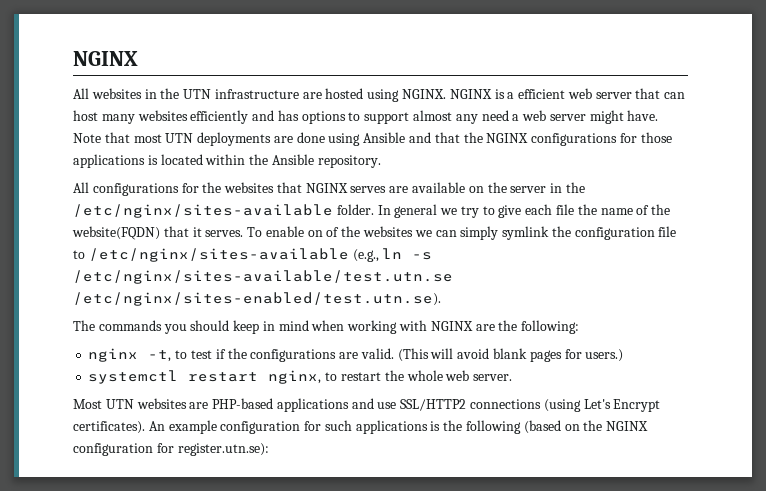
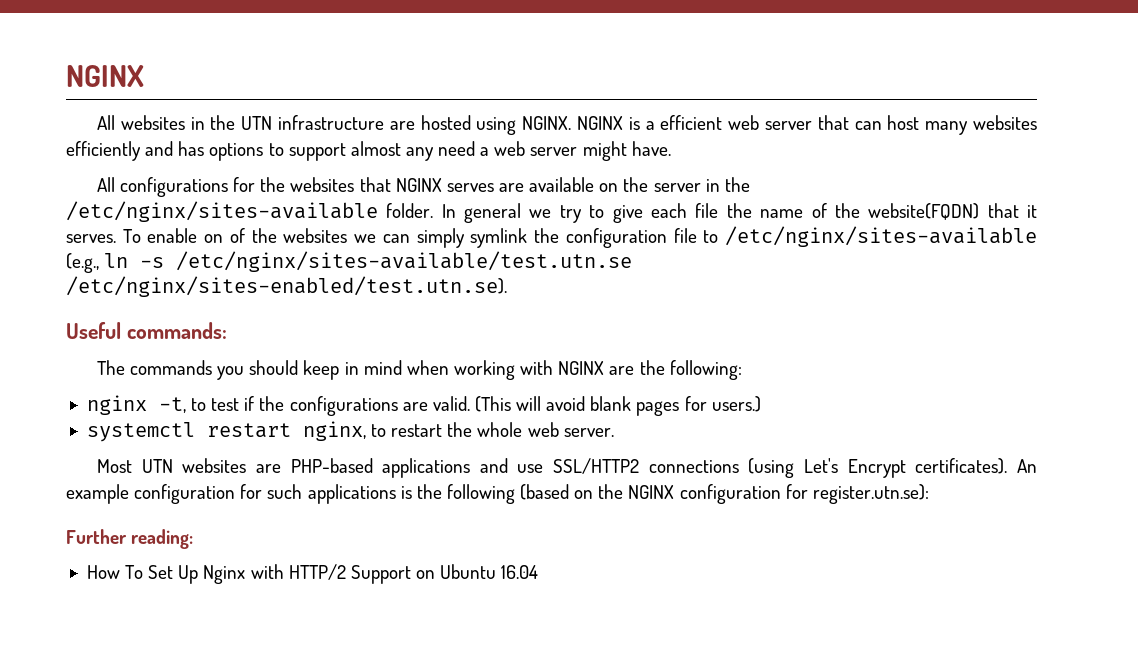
[73,132,672,146] [73,154,381,168] Note that most UTN deployments are done using Ansible and that the NGINX configurations for those applications is located within the Ansible repository. -> (671, 148) none
(441, 299) none -> [66,322,227,339] // Useful commands:
(269, 449) none -> [66,529,194,549] [86,564,539,584] // Further reading: // How To Set Up Nginx with HTTP/2 Support on Ubuntu 16.04

